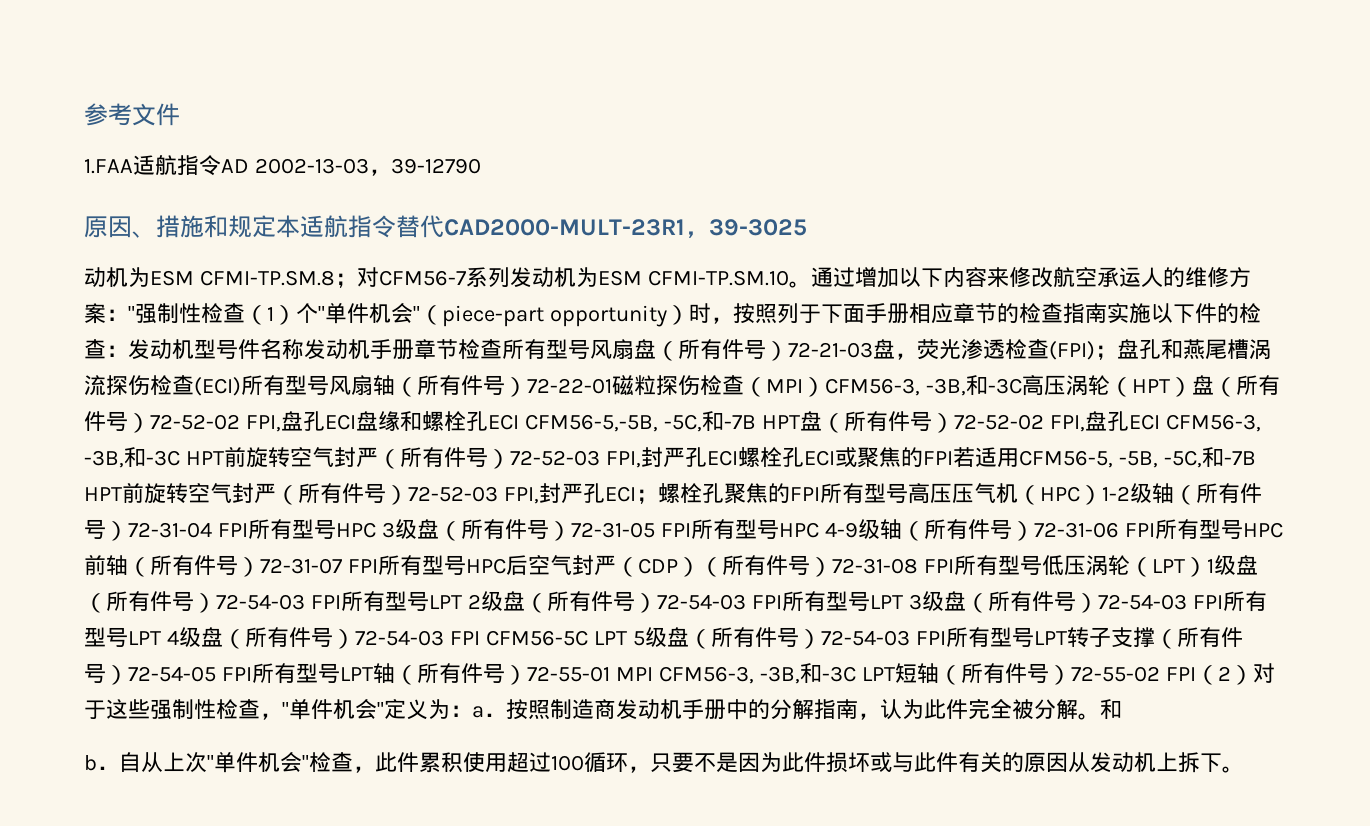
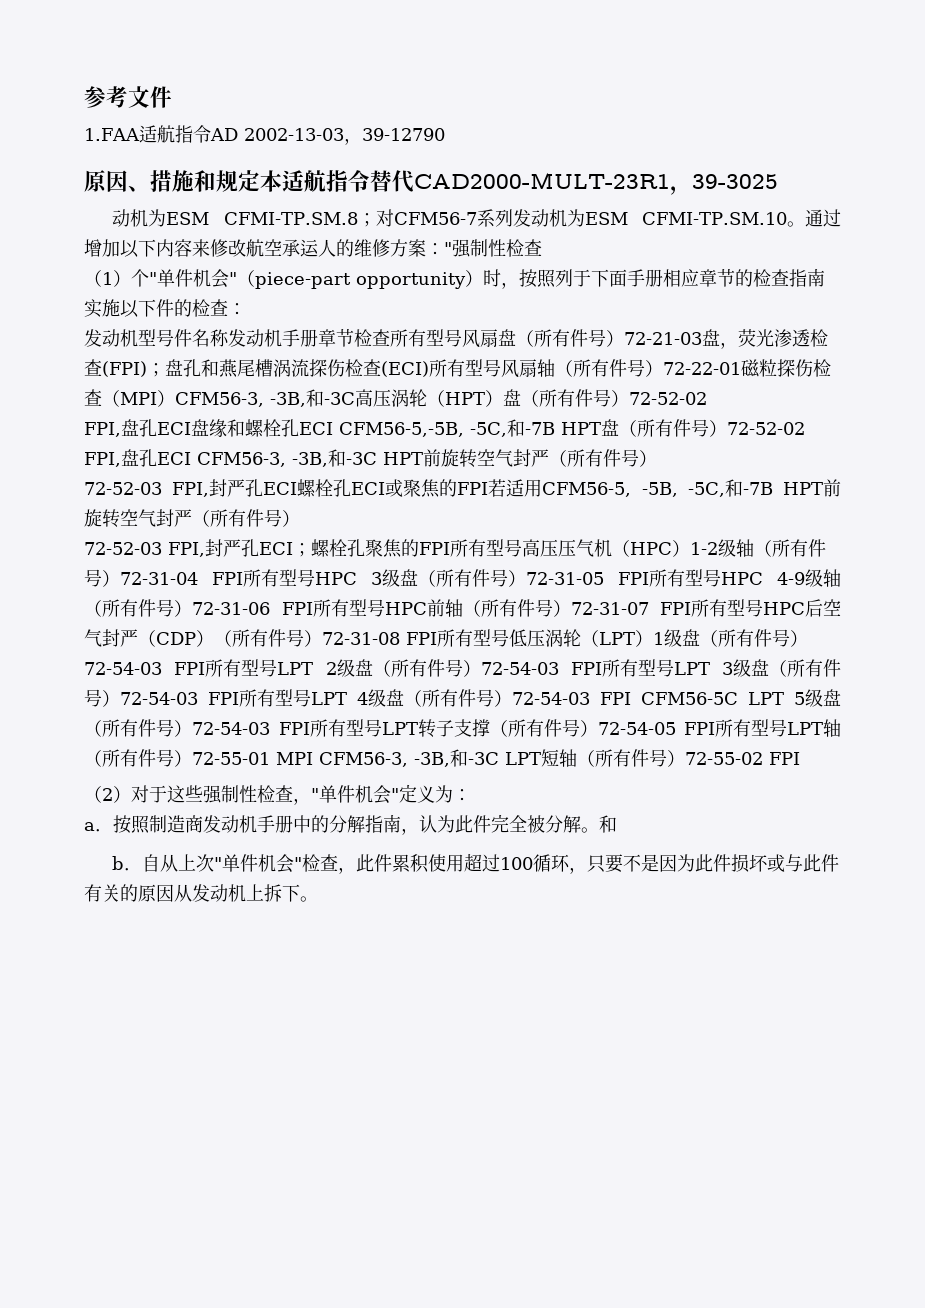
(245, 313) none -> (542, 247) //
(128, 351) none -> (246, 309) //
(240, 422) none -> (707, 398) //
(510, 459) none -> (657, 458) //
(408, 495) none -> (300, 518) //
(1196, 674) none -> (800, 758) //
(472, 711) none -> (471, 795) //

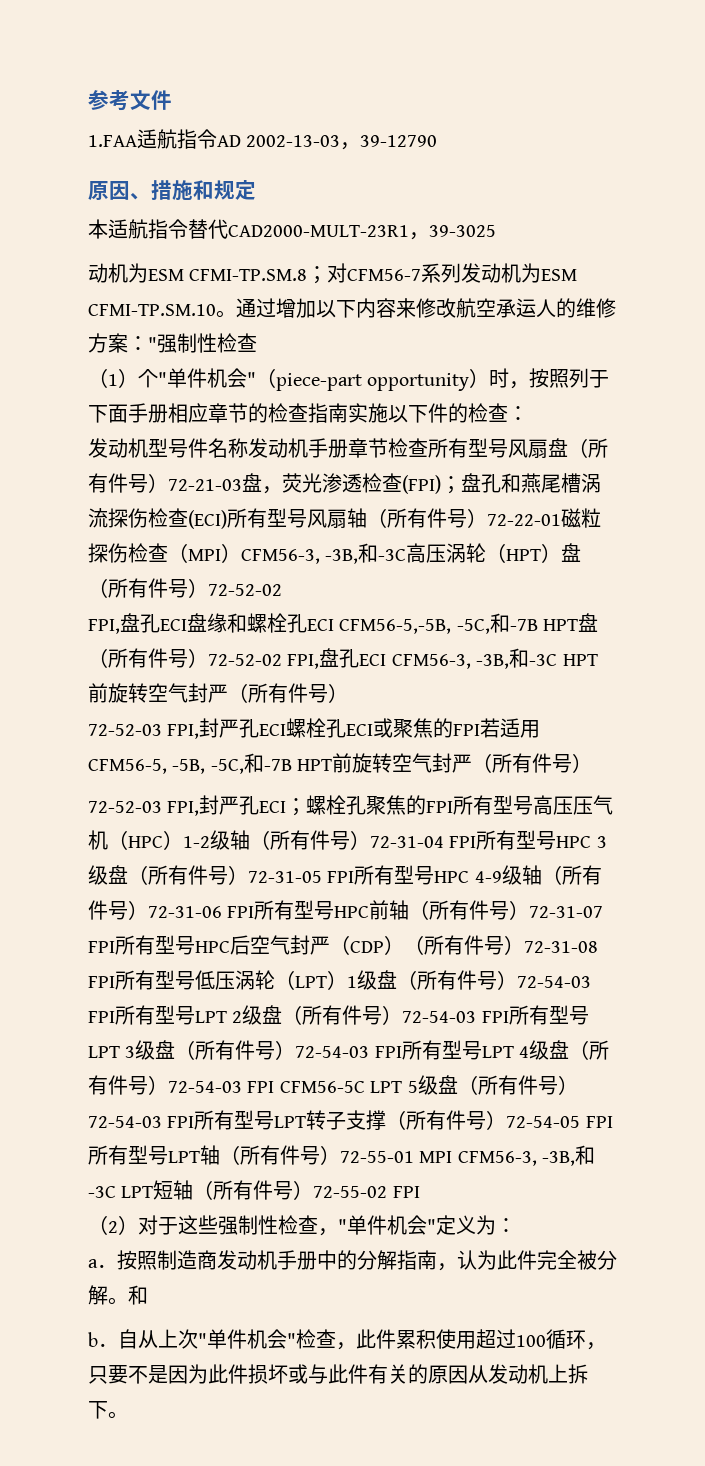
(260, 181) none -> (256, 190) //

